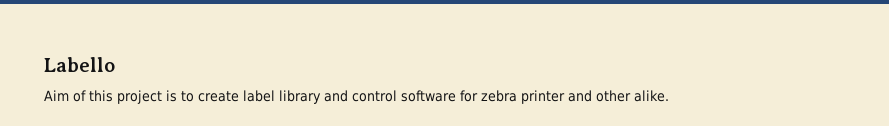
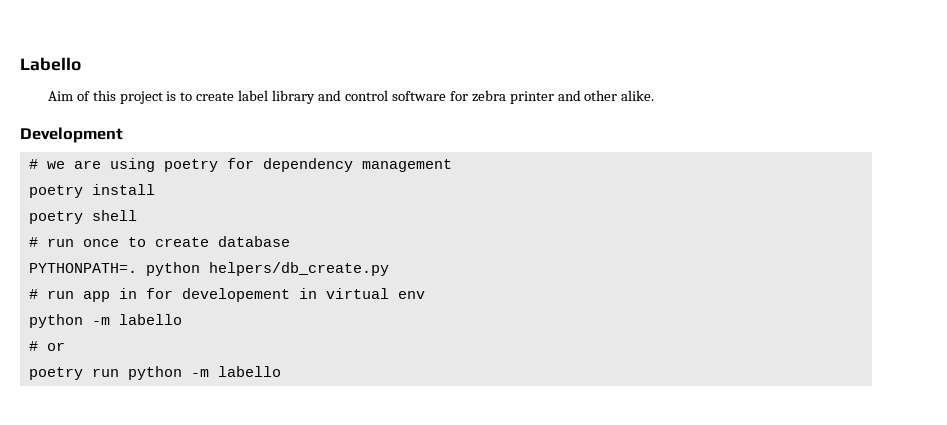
(669, 96) none -> [20,127,123,143] [28,158,452,172] [28,184,155,198] [28,210,137,224] [28,236,290,247] [28,262,389,276] [28,288,425,302] [28,314,182,328] [28,341,65,351] [28,366,281,380] // Development // # we are using poetry for dependency management // poetry install // poetry shell // # run once to create database // PYTHONPATH=. python helpers/db_create.py // # run app in for developement in virtual env // python -m labello // # or // poetry run python -m labello

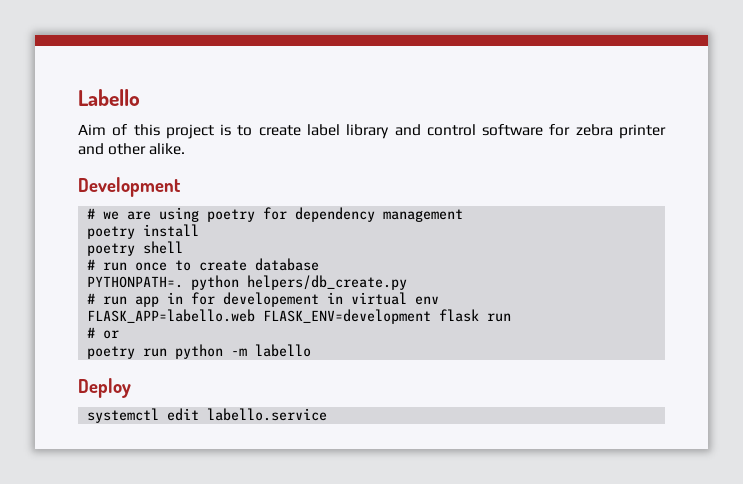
[28,314,182,328] python -m labello -> [87,309,512,324] FLASK_APP=labello.web FLASK_ENV=development flask run
(281, 371) none -> [78,378,131,398] [87,408,328,423] // Deploy // systemctl edit labello.service

